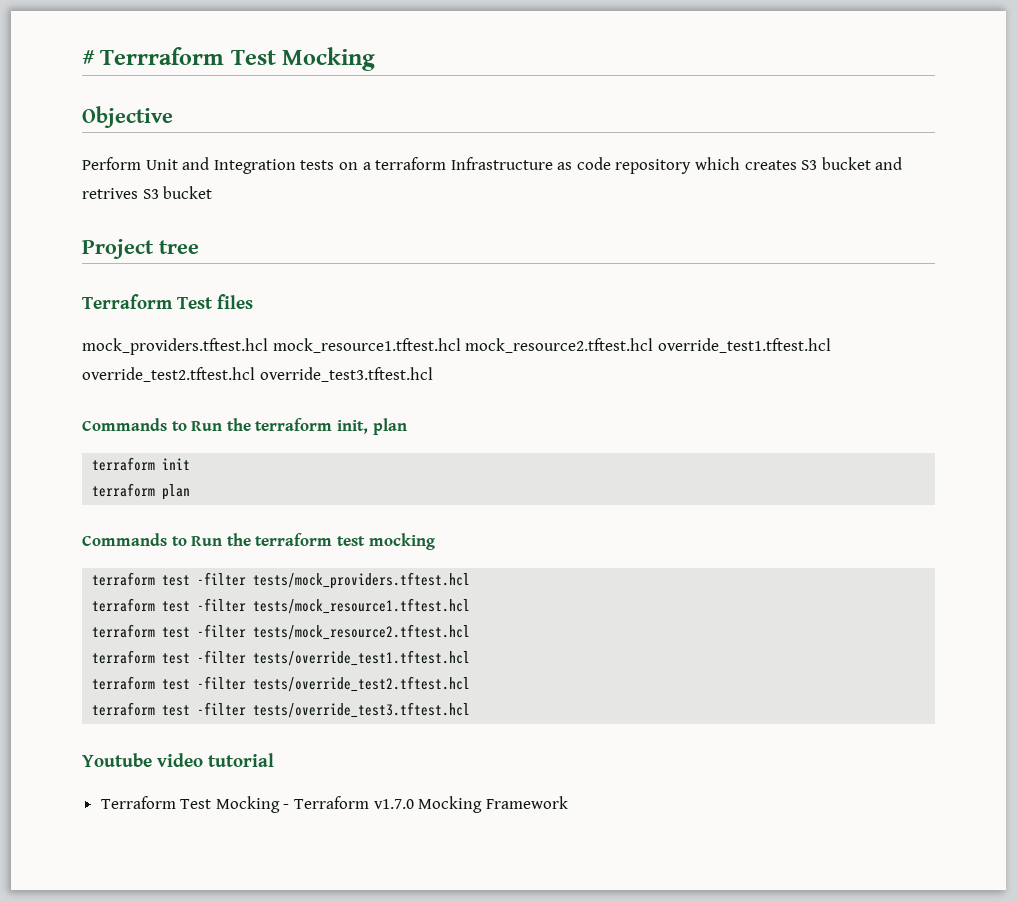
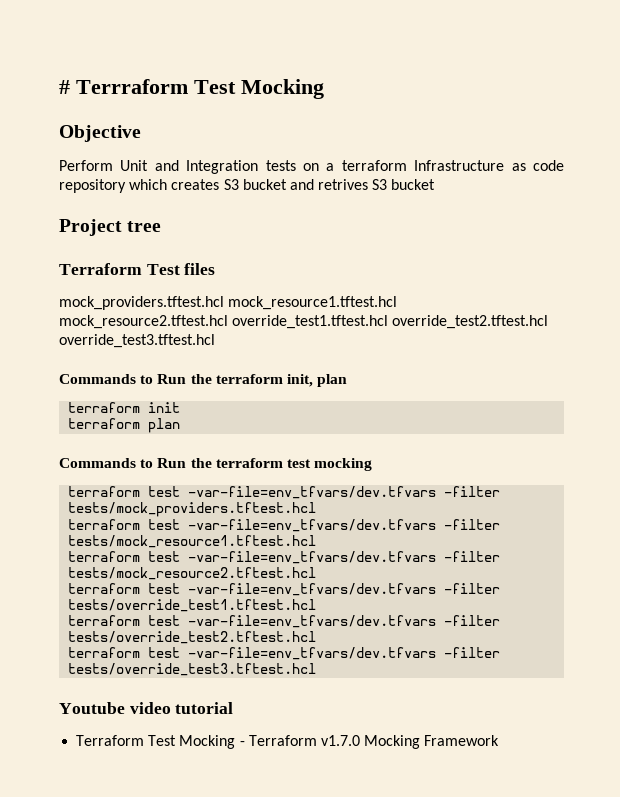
(191, 580) none -> [188,486,437,499] -var-file=env_tfvars/dev.tfvars
(191, 606) none -> [188,519,437,532] -var-file=env_tfvars/dev.tfvars
(191, 632) none -> [188,551,437,564] -var-file=env_tfvars/dev.tfvars
(191, 658) none -> [188,583,437,596] -var-file=env_tfvars/dev.tfvars
(191, 684) none -> [188,615,437,628] -var-file=env_tfvars/dev.tfvars
(191, 710) none -> [188,647,437,660] -var-file=env_tfvars/dev.tfvars

